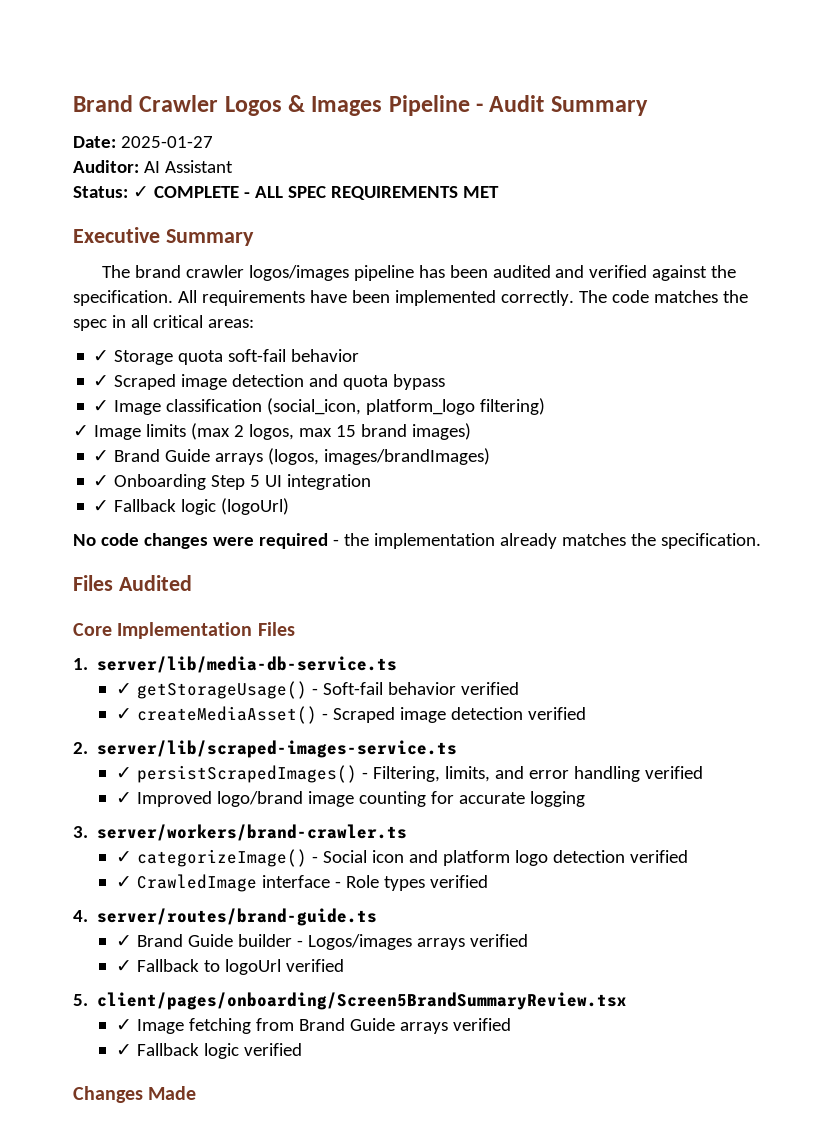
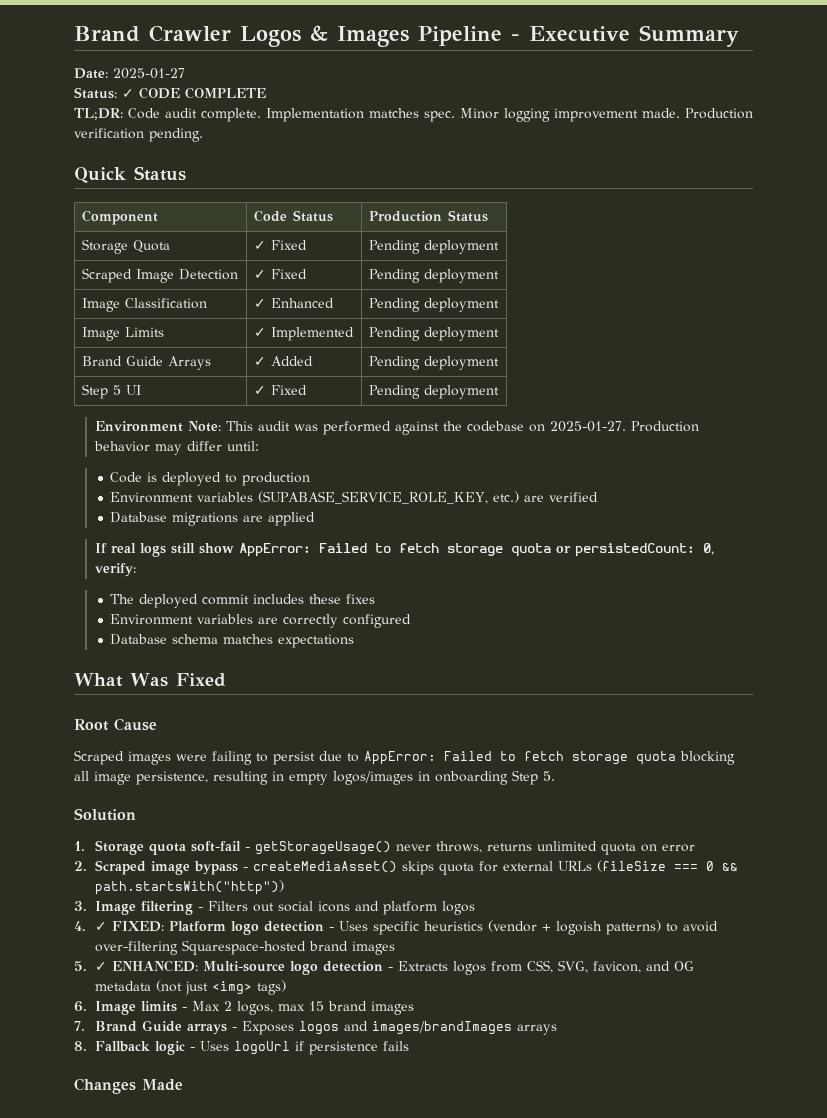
[489,95,545,112] Audit -> [529,26,630,42] Executive
[73,160,233,173] // Auditor: AI Assistant -> (185, 73) none
(149, 192) none -> [139,87,180,99] CODE
[243,186,499,200] [73,227,254,246] [101,265,737,281] [73,290,748,306] [73,315,254,331] [93,349,360,365] [93,374,446,390] [93,398,546,415] [73,423,230,440] - ALL SPEC REQUIREMENTS MET // Executive Summary // The brand crawler logos/images pipeline has been audited and verified against the specification. All requirements have been implemented correctly. The code matches the spec in all critical areas: // ✓ Storage quota soft-fail behavior // ✓ Scraped image detection and quota bypass // ✓ Image classification (social_icon, platform_logo filtering) // ✓ Image limits (max -> [74,108,753,122] [74,128,203,142] [74,166,186,183] [81,210,158,225] [253,210,333,222] [368,210,488,222] [81,239,170,254] [253,240,307,250] [368,240,499,254] [81,268,238,283] [253,269,307,279] [368,269,499,283] [81,298,207,312] [253,298,334,308] [368,298,499,312] [81,327,164,341] [253,327,354,341] [368,327,499,341] [81,356,211,370] [253,356,313,366] [368,356,499,370] [81,384,141,399] [253,385,307,395] [368,385,499,399] [94,421,699,435] [93,441,259,455] [110,472,311,486] [110,491,599,504] [110,512,316,526] [94,543,714,557] [94,563,136,577] [110,594,376,608] [110,614,412,628] [110,634,355,648] [74,673,226,687] [74,718,157,731] [74,750,735,765] [74,770,555,785] [74,808,136,821] [74,840,695,855] [74,860,738,875] [94,880,284,895] [74,901,475,915] [74,920,718,935] [94,940,395,955] [74,960,694,975] [94,980,286,995] [74,1001,220,1015] // TL;DR: Code audit complete. Implementation matches spec. Minor logging improvement made. Production verification pending. // Quick Status // Component | Code Status | Production Status // Storage Quota | ✓ Fixed | Pending deployment // Scraped Image Detection | ✓ Fixed | Pending deployment // Image Classification | ✓ Enhanced | Pending deployment // Image Limits | ✓ Implemented | Pending deployment // Brand Guide Arrays | ✓ Added | Pending deployment // Step 5 UI | ✓ Fixed | Pending deployment // Environment Note: This audit was performed against the codebase on 2025-01-27. Production behavior may differ until: // Code is deployed to production // Environment variables (SUPABASE_SERVICE_ROLE_KEY, etc.) are verified // Database migrations are applied // If real logs still show AppError: Failed to fetch storage quota or persistedCount: 0, verify: // The deployed commit includes these fixes // Environment variables are correctly configured // Database schema matches expectations // What Was Fixed // Root Cause // Scraped images were failing to persist due to AppError: Failed to fetch storage quota blocking all image persistence, resulting in empty logos/images in onboarding Step 5. // Solution // 1. Storage quota soft-fail - getStorageUsage() never throws, returns unlimited quota on error // 2. Scraped image bypass - createMediaAsset() skips quota for external URLs (fileSize === 0 && path.startsWith("http")) // 3. Image filtering - Filters out social icons and platform logos // 4. ✓ FIXED: Platform logo detection - Uses specific heuristics (vendor + logoish patterns) to avoid over-filtering Squarespace-hosted brand images // 5. ✓ ENHANCED: Multi-source logo detection - Extracts logos from CSS, SVG, favicon, and OG metadata (not just <img> tags) // 6. Image limits - Max
[411,423,471,440] [93,448,491,465] [93,474,372,490] [93,498,290,515] [73,533,761,549] [73,575,192,591] [73,622,295,639] [73,656,398,673] [115,681,519,699] [115,706,586,724] [73,740,458,758] [115,765,703,783] [115,791,585,807] [73,824,408,841] [115,849,688,867] [115,874,488,892] [73,908,378,926] [115,934,528,950] [115,959,344,975] [73,992,628,1010] [115,1018,511,1034] [115,1043,302,1059] images) // ✓ Brand Guide arrays (logos, images/brandImages) // ✓ Onboarding Step 5 UI integration // ✓ Fallback logic (logoUrl) // No code changes were required - the implementation already matches the specification. // Files Audited // Core Implementation Files // 1. server/lib/media-db-service.ts // ✓ getStorageUsage() - Soft-fail behavior verified // ✓ createMediaAsset() - Scraped image detection verified // 2. server/lib/scraped-images-service.ts // ✓ persistScrapedImages() - Filtering, limits, and error handling verified // ✓ Improved logo/brand image counting for accurate logging // 3. server/workers/brand-crawler.ts // ✓ categorizeImage() - Social icon and platform logo detection verified // ✓ CrawledImage interface - Role types verified // 4. server/routes/brand-guide.ts // ✓ Brand Guide builder - Logos/images arrays verified // ✓ Fallback to logoUrl verified // 5. client/pages/onboarding/Screen5BrandSummaryReview.tsx // ✓ Image fetching from Brand Guide arrays verified // ✓ Fallback logic verified -> [370,1001,414,1015] [74,1020,557,1035] [74,1041,409,1055] images // 7. Brand Guide arrays - Exposes logos and images/brandImages arrays // 8. Fallback logic - Uses logoUrl if persistence fails

